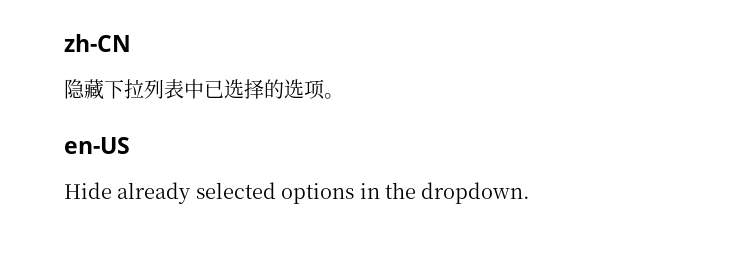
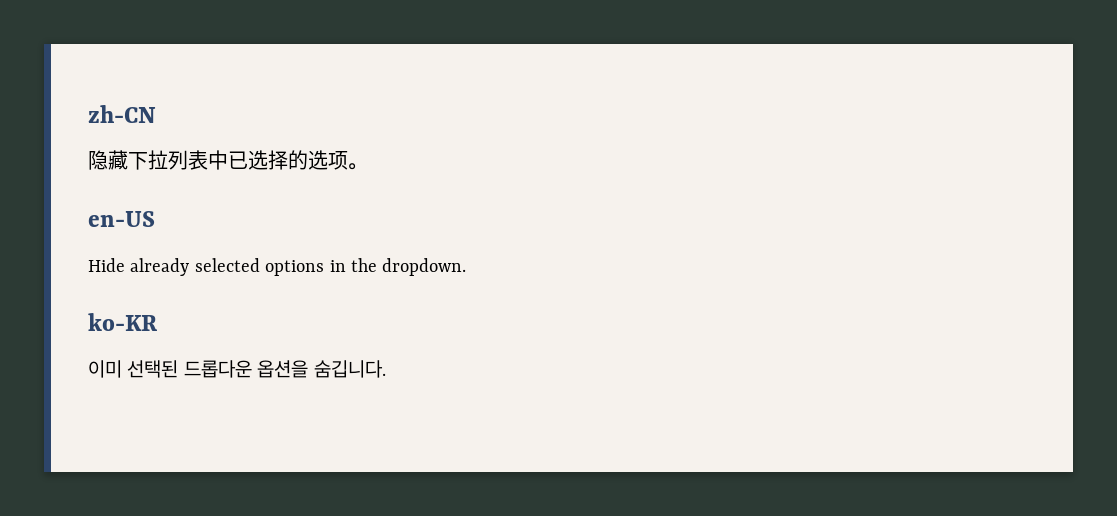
(531, 193) none -> [88,313,157,331] [88,360,386,378] // ko-KR // 이미 선택된 드롭다운 옵션을 숨깁니다.

